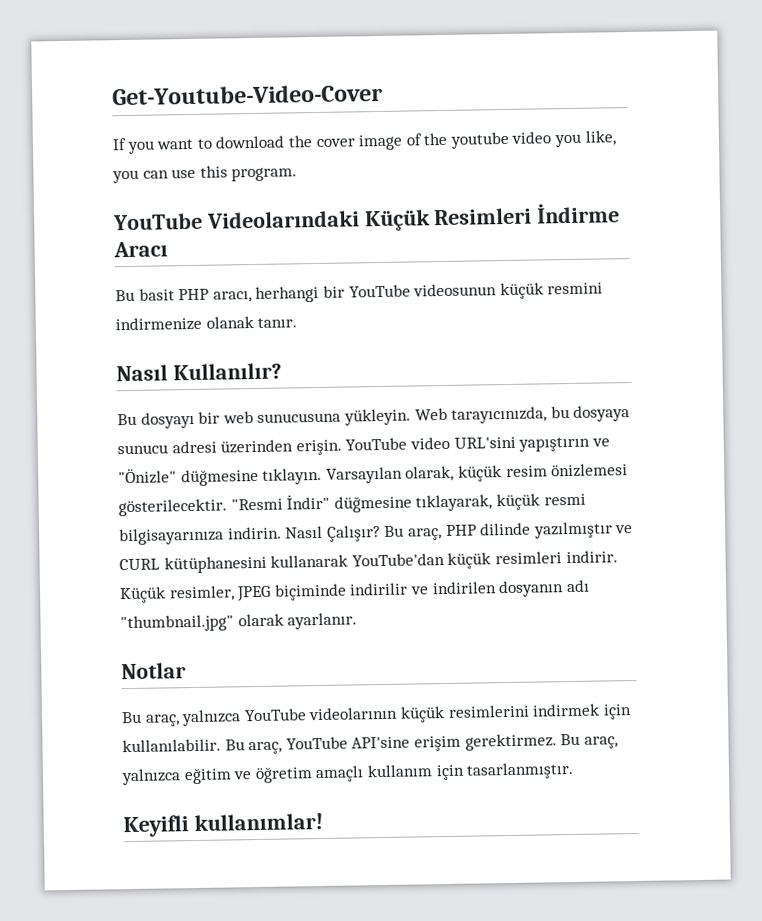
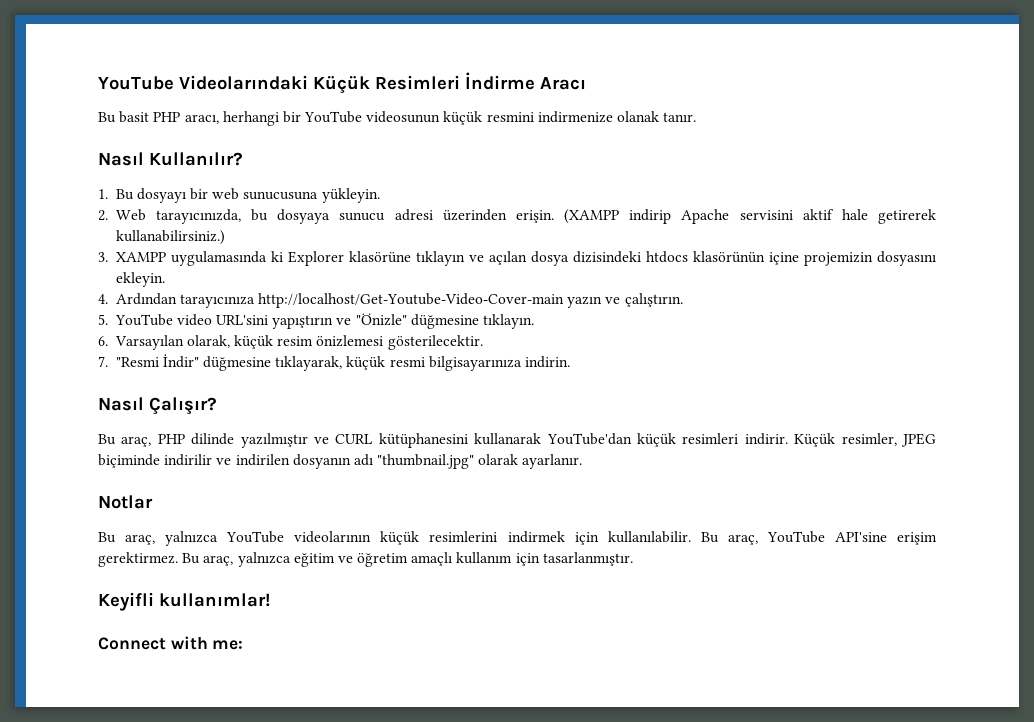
[112,83,383,106] [112,130,617,154] [112,165,298,184] Get-Youtube-Video-Cover // If you want to download the cover image of the youtube video you like, you can use this program. // -> (98, 83) none
(282, 371) none -> [98,189,108,199] 1.
(411, 417) none -> [98,210,108,221] // 2.
(342, 447) none -> [564,209,937,224] [115,230,225,245] [98,251,936,266] [115,272,165,287] [98,293,683,308] [98,314,108,325] (XAMPP indirip Apache servisini aktif hale getirerek kullanabilirsiniz.) // 3. XAMPP uygulamasında ki Explorer klasörüne tıklayın ve açılan dosya dizisindeki htdocs klasörünün içine projemizin dosyasını ekleyin. // 4. Ardından tarayıcınıza http://localhost/Get-Youtube-Video-Cover-main yazın ve çalıştırın. // 5.
(323, 476) none -> [98,336,108,346] // 6.
(227, 507) none -> [98,356,108,367] // 7.
(282, 533) none -> (571, 362) //
(381, 533) none -> (217, 406) //
(323, 822) none -> [98,636,244,650] // Connect with me:

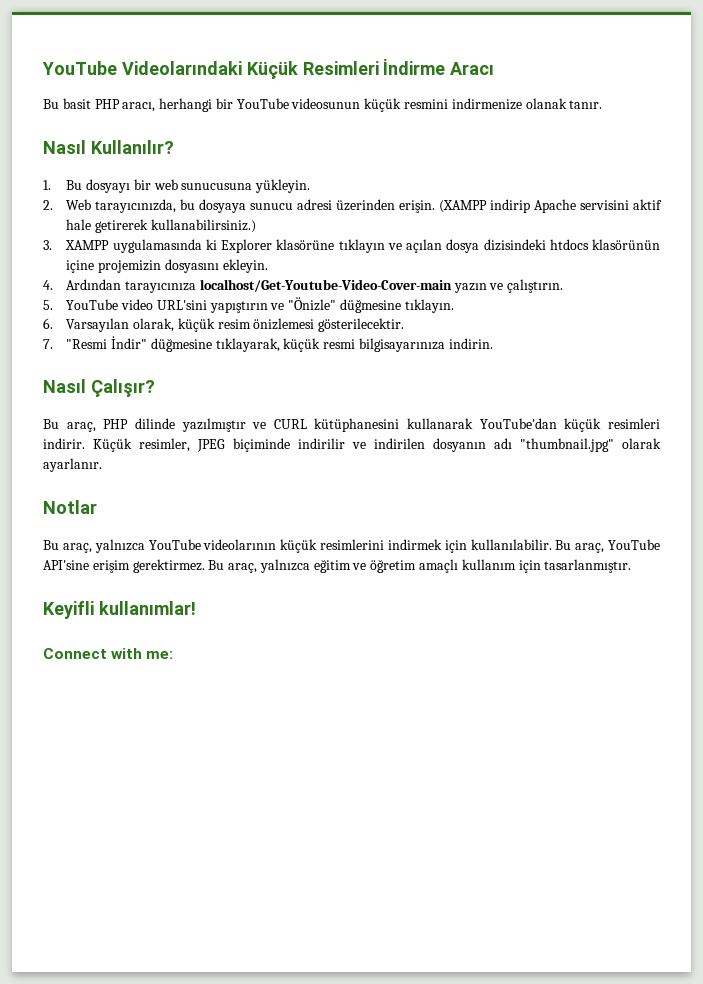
[258,293,565,308] http://localhost/Get-Youtube-Video-Cover-main -> [199,279,452,292] localhost/Get-Youtube-Video-Cover-main

